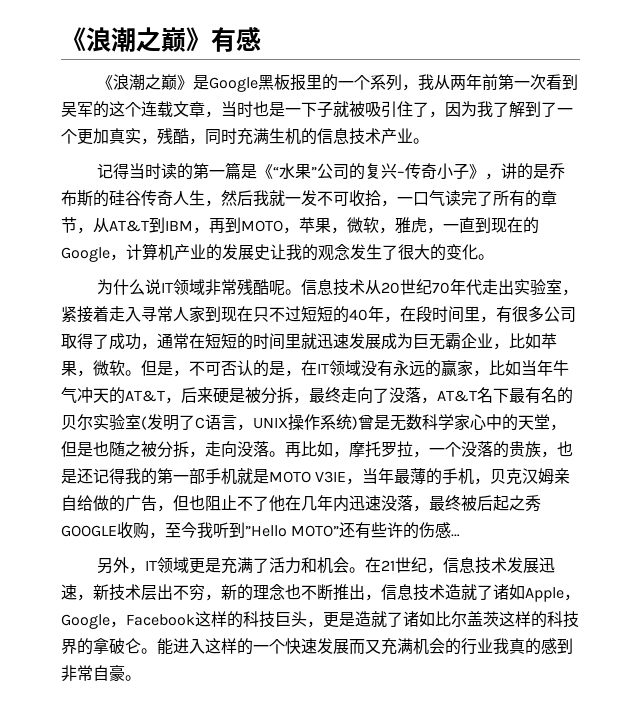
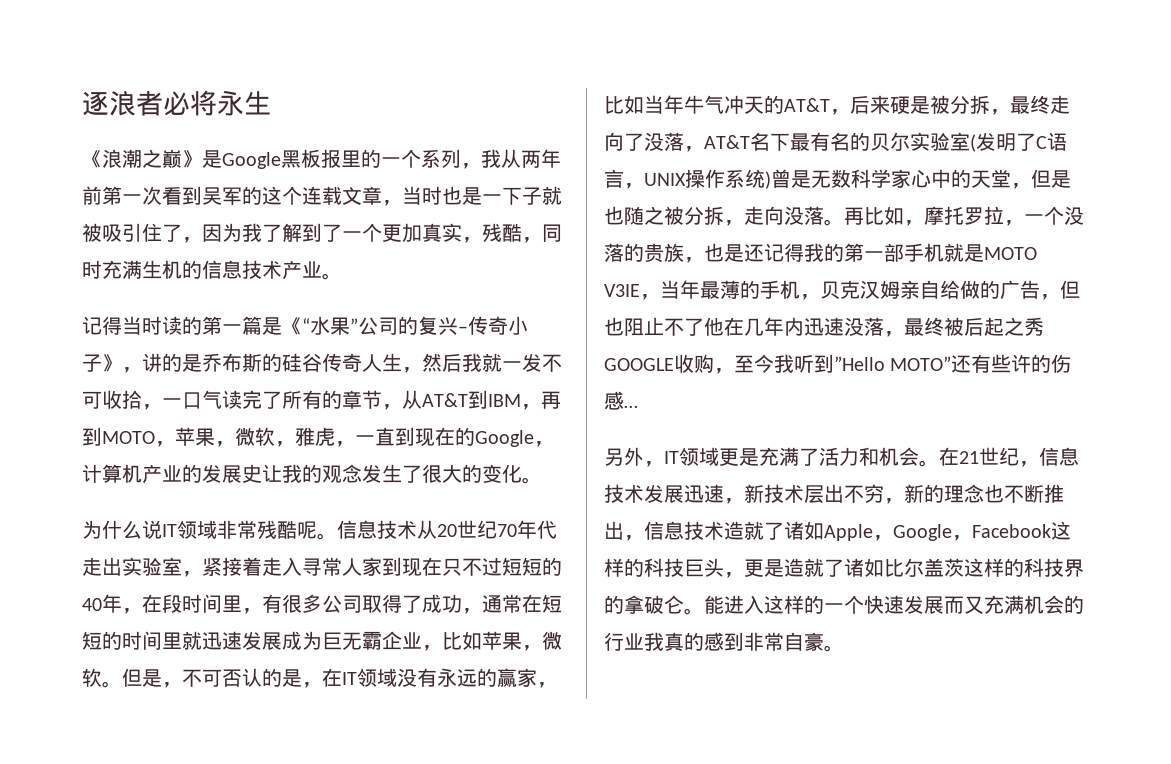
[61,27,261,52] 《浪潮之巅》有感 -> [82,90,271,116] 逐浪者必将永生

